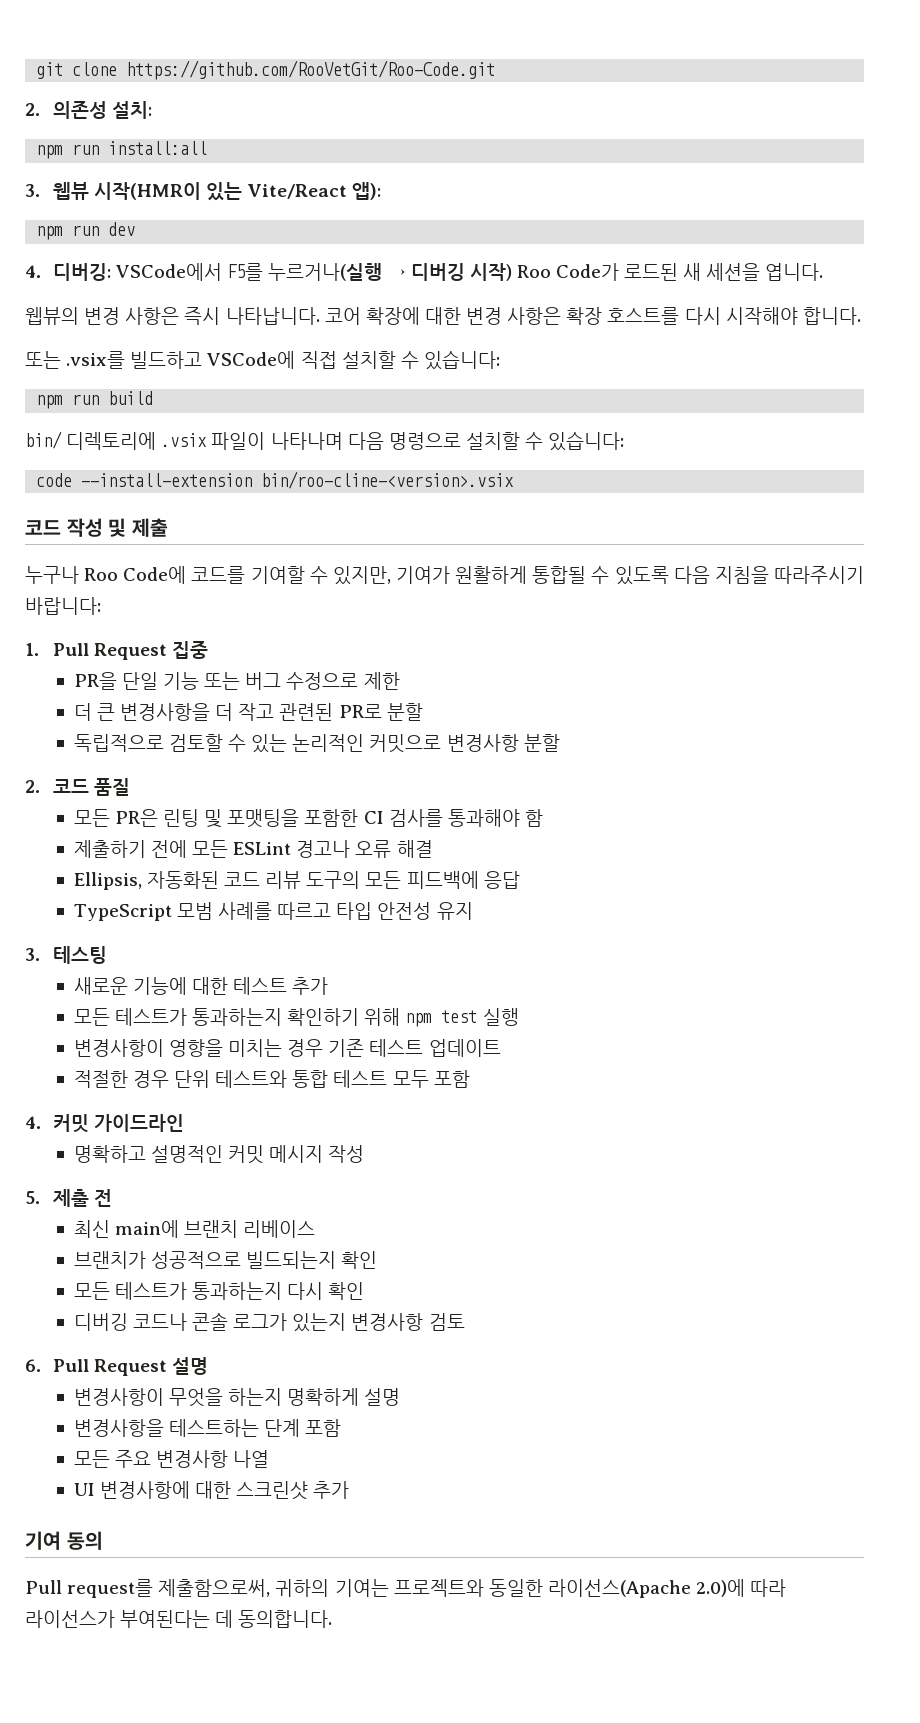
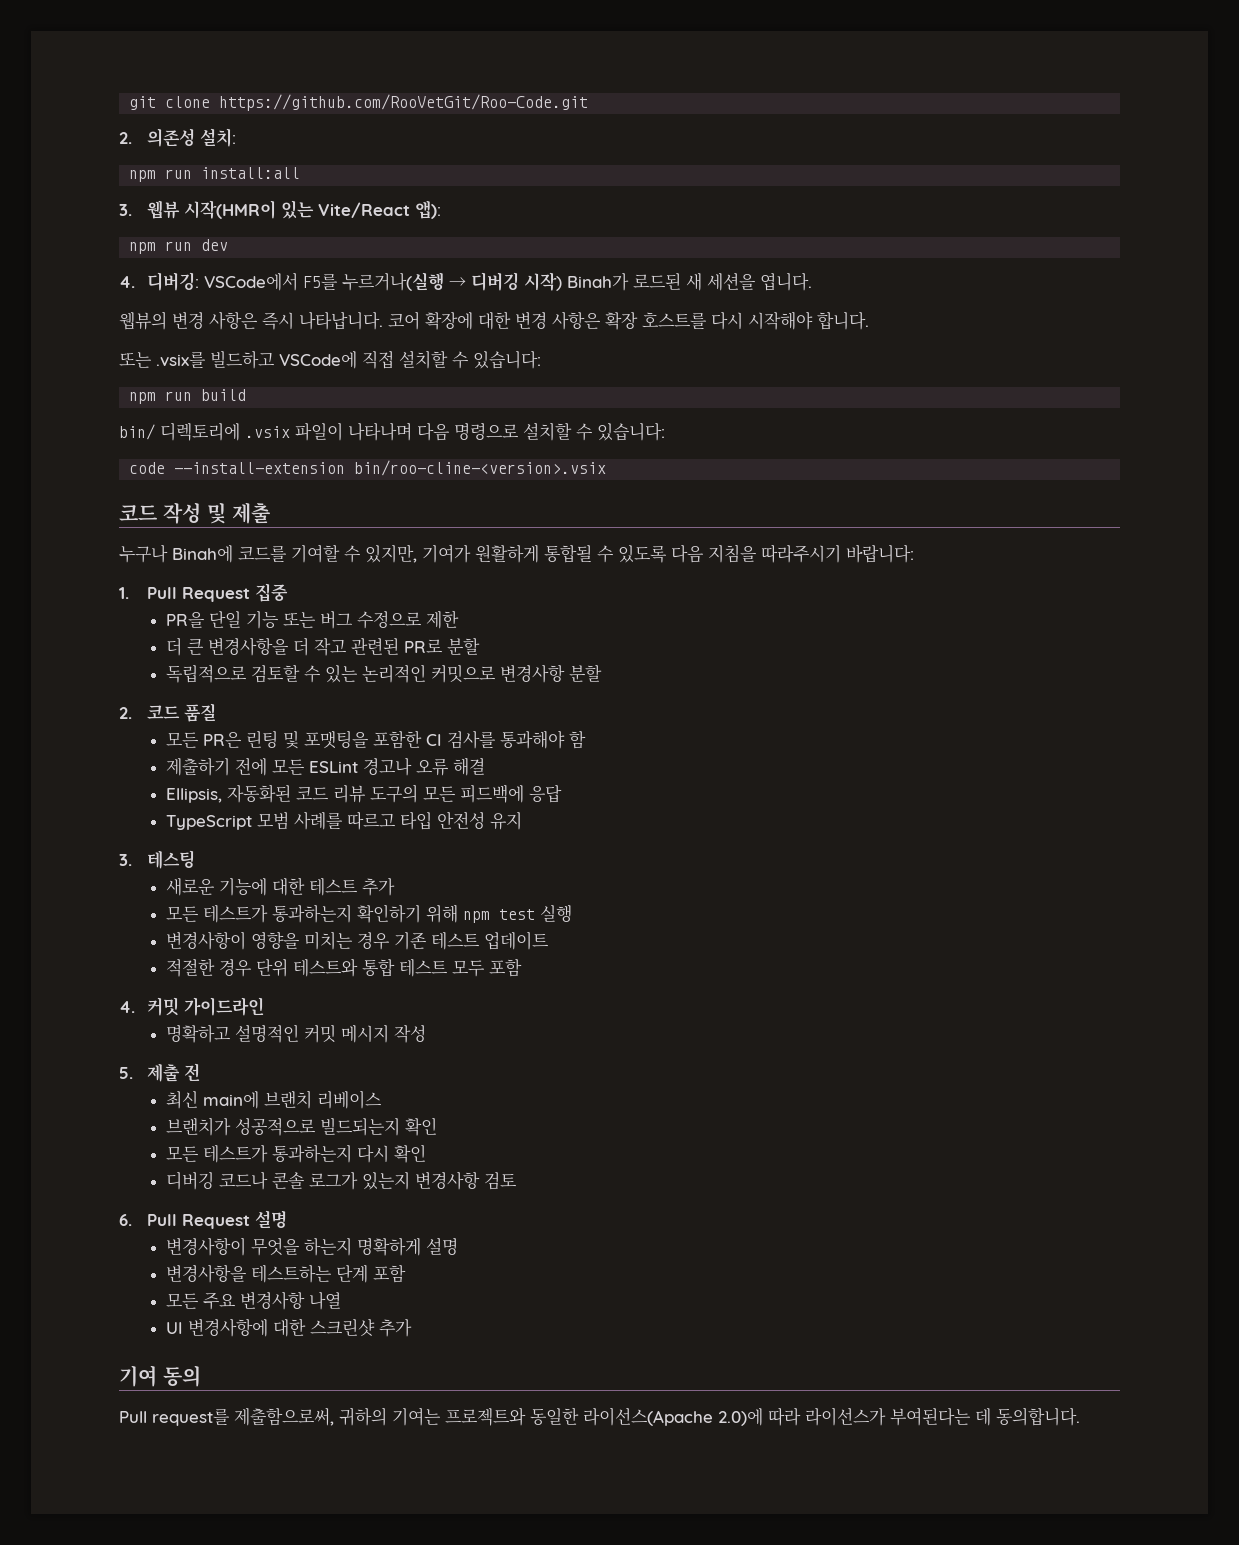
[516,263,619,281] Roo Code가 -> [567,273,630,291] Binah가
[84,566,187,584] Roo Code에 -> [172,545,233,563] Binah에

